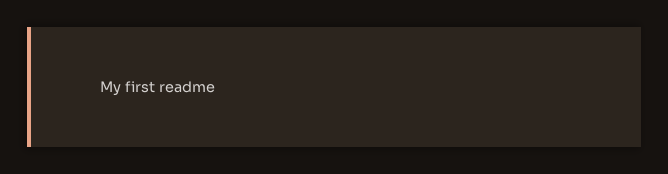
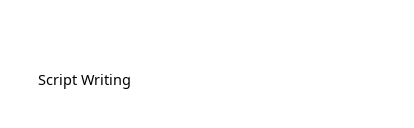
[100,81,215,96] My first readme -> [38,74,131,89] Script Writing

